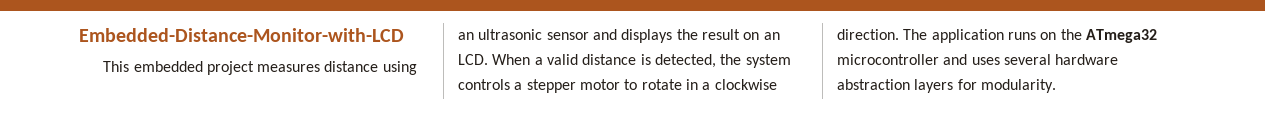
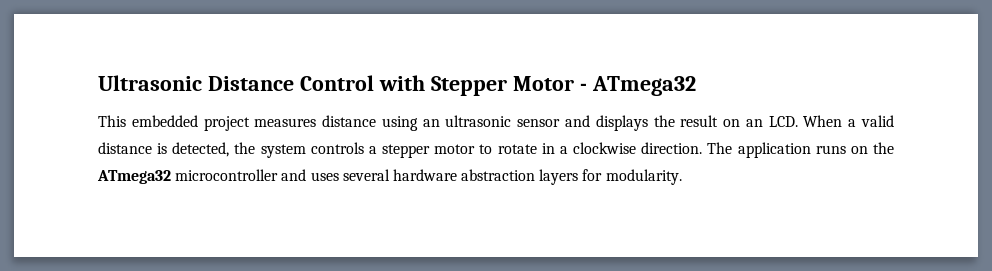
[79,28,404,42] Embedded-Distance-Monitor-with-LCD -> [98,75,696,96] Ultrasonic Distance Control with Stepper Motor - ATmega32

